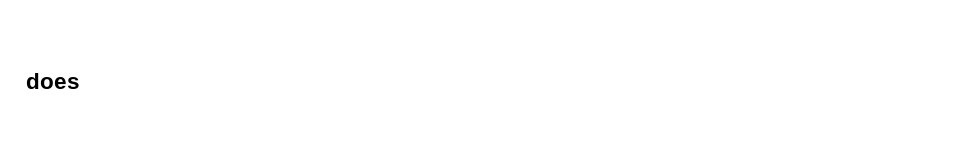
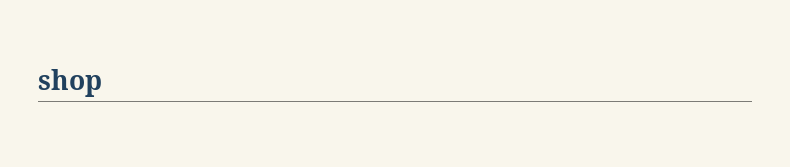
[26,73,80,89] does -> [38,69,102,97] shop

